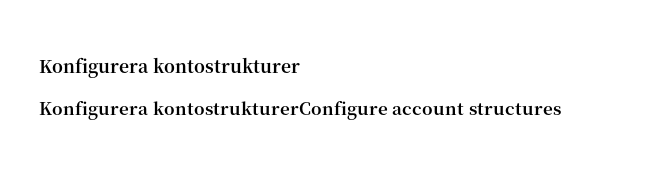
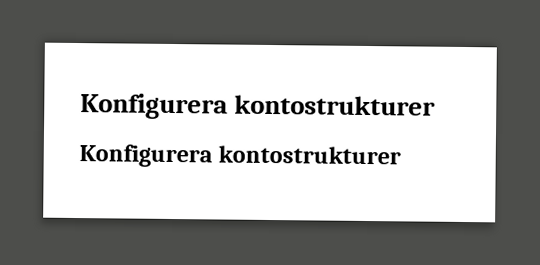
[152,101,561,120] kontostrukturerConfigure account structures -> [218,145,402,165] kontostrukturer

